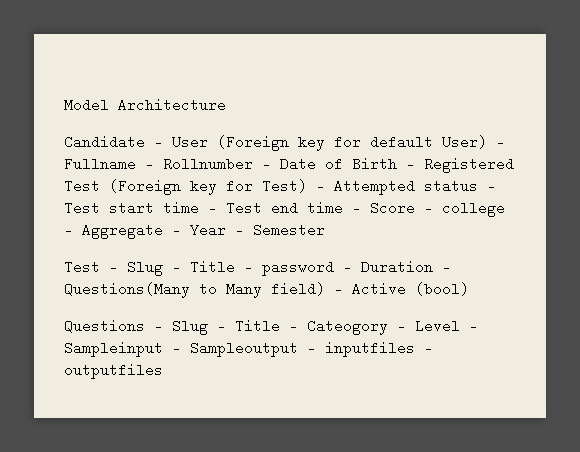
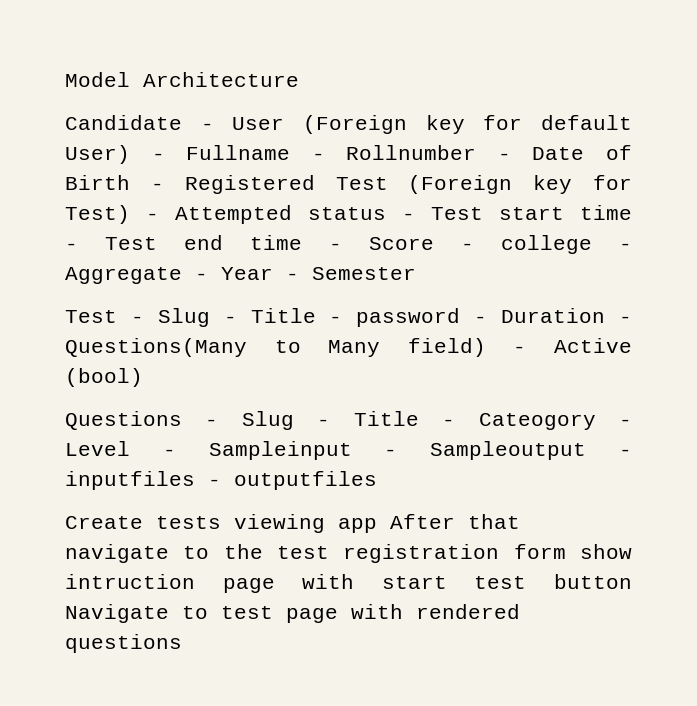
(163, 371) none -> [65,514,520,533] [65,544,632,563] [65,574,632,593] [65,604,520,623] [65,634,182,653] // Create tests viewing app After that navigate to the test registration form show intruction page with start test button Navigate to test page with rendered questions

